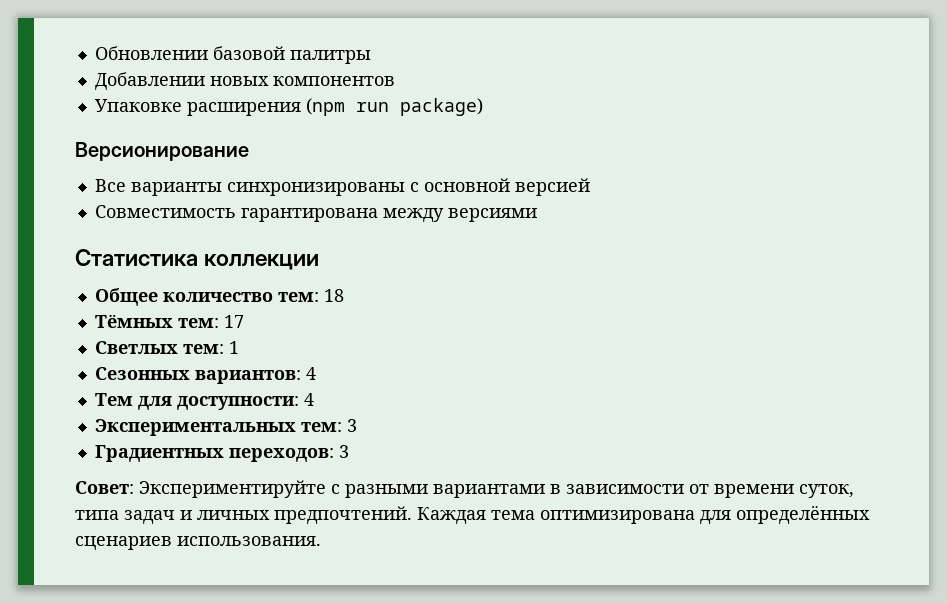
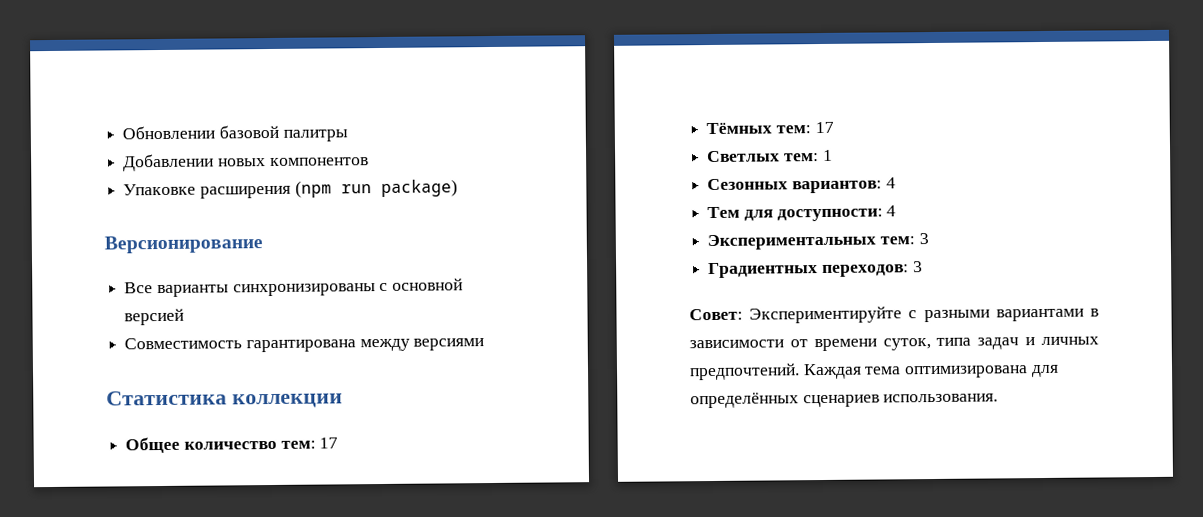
[323,289,344,302] 18 -> [319,437,339,449] 17

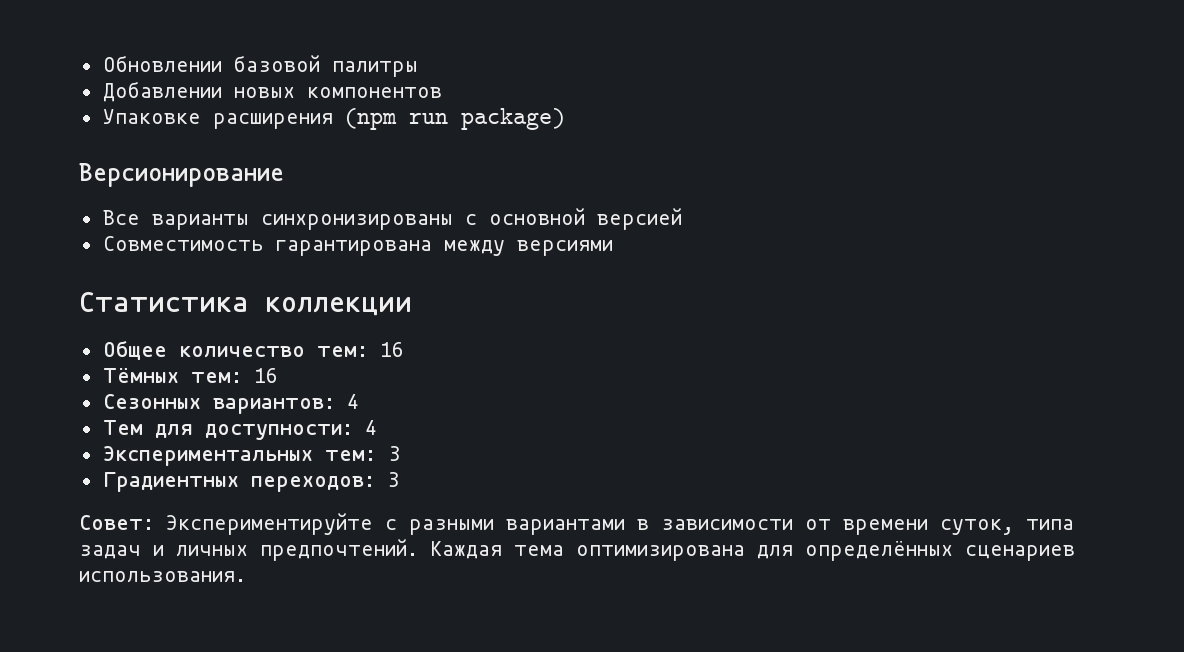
[319,437,339,449] 17 -> [379,342,404,357] 16
[814,121,834,134] [707,149,833,163] 17 // Светлых тем: 1 -> [253,368,278,383] 16

